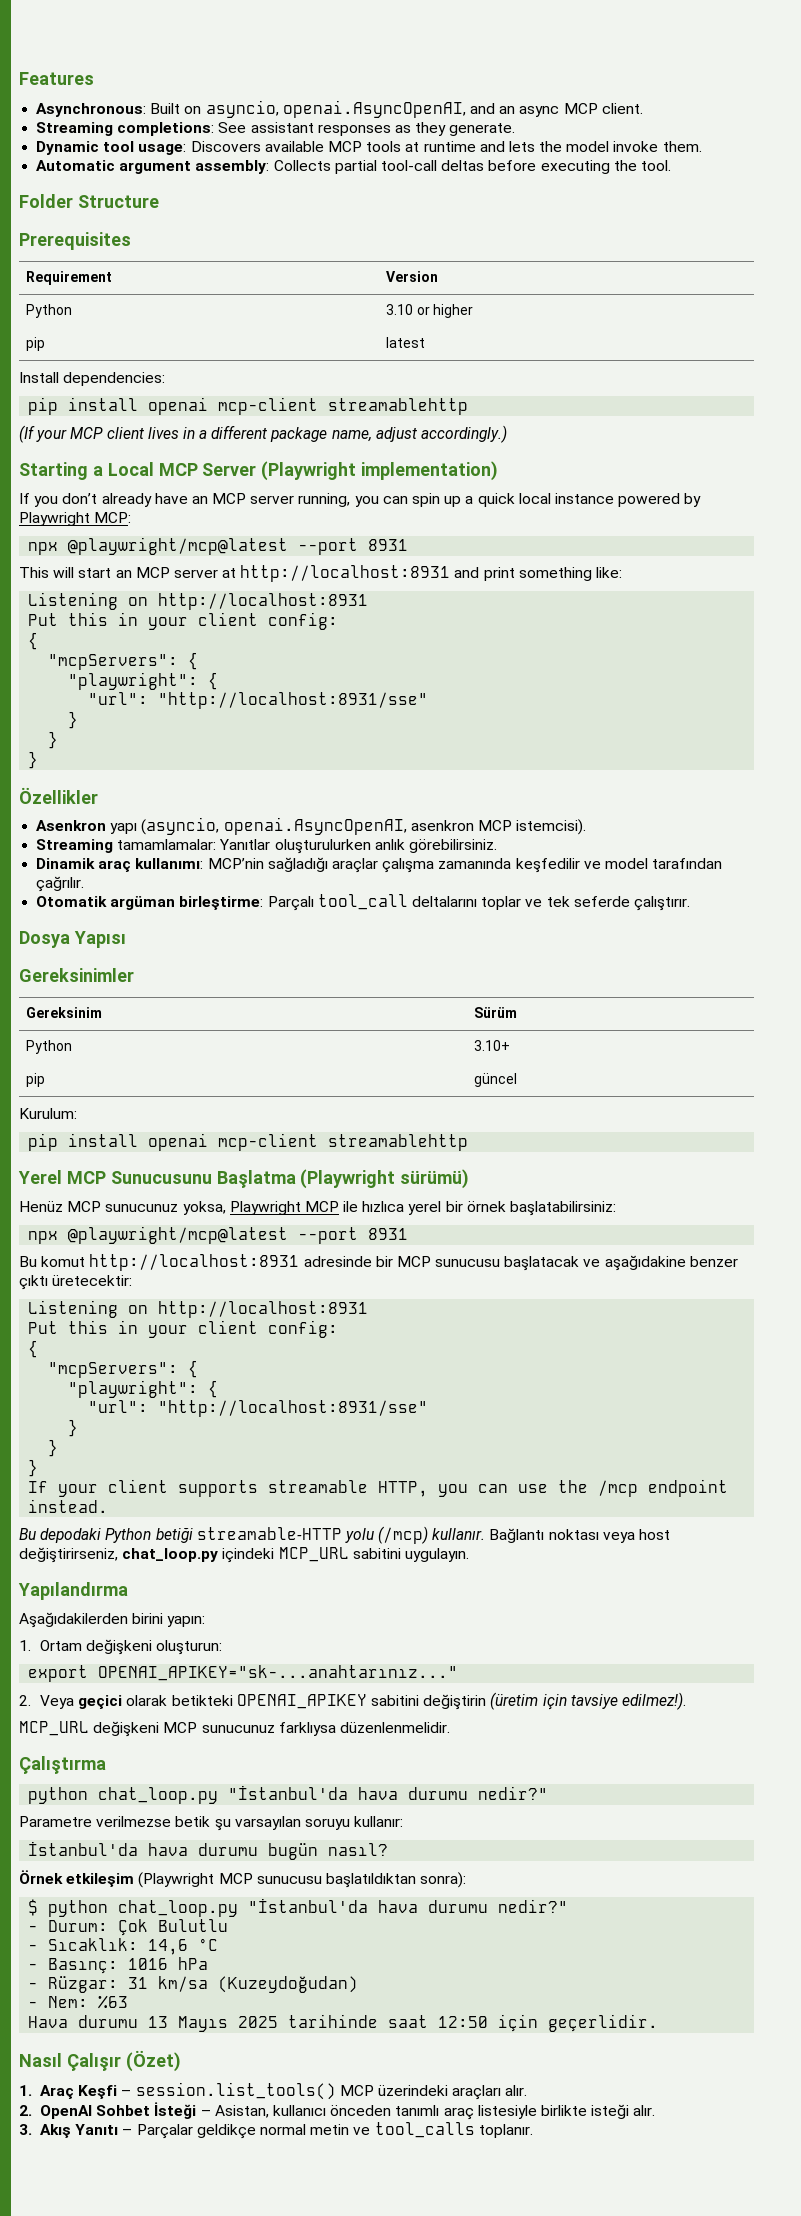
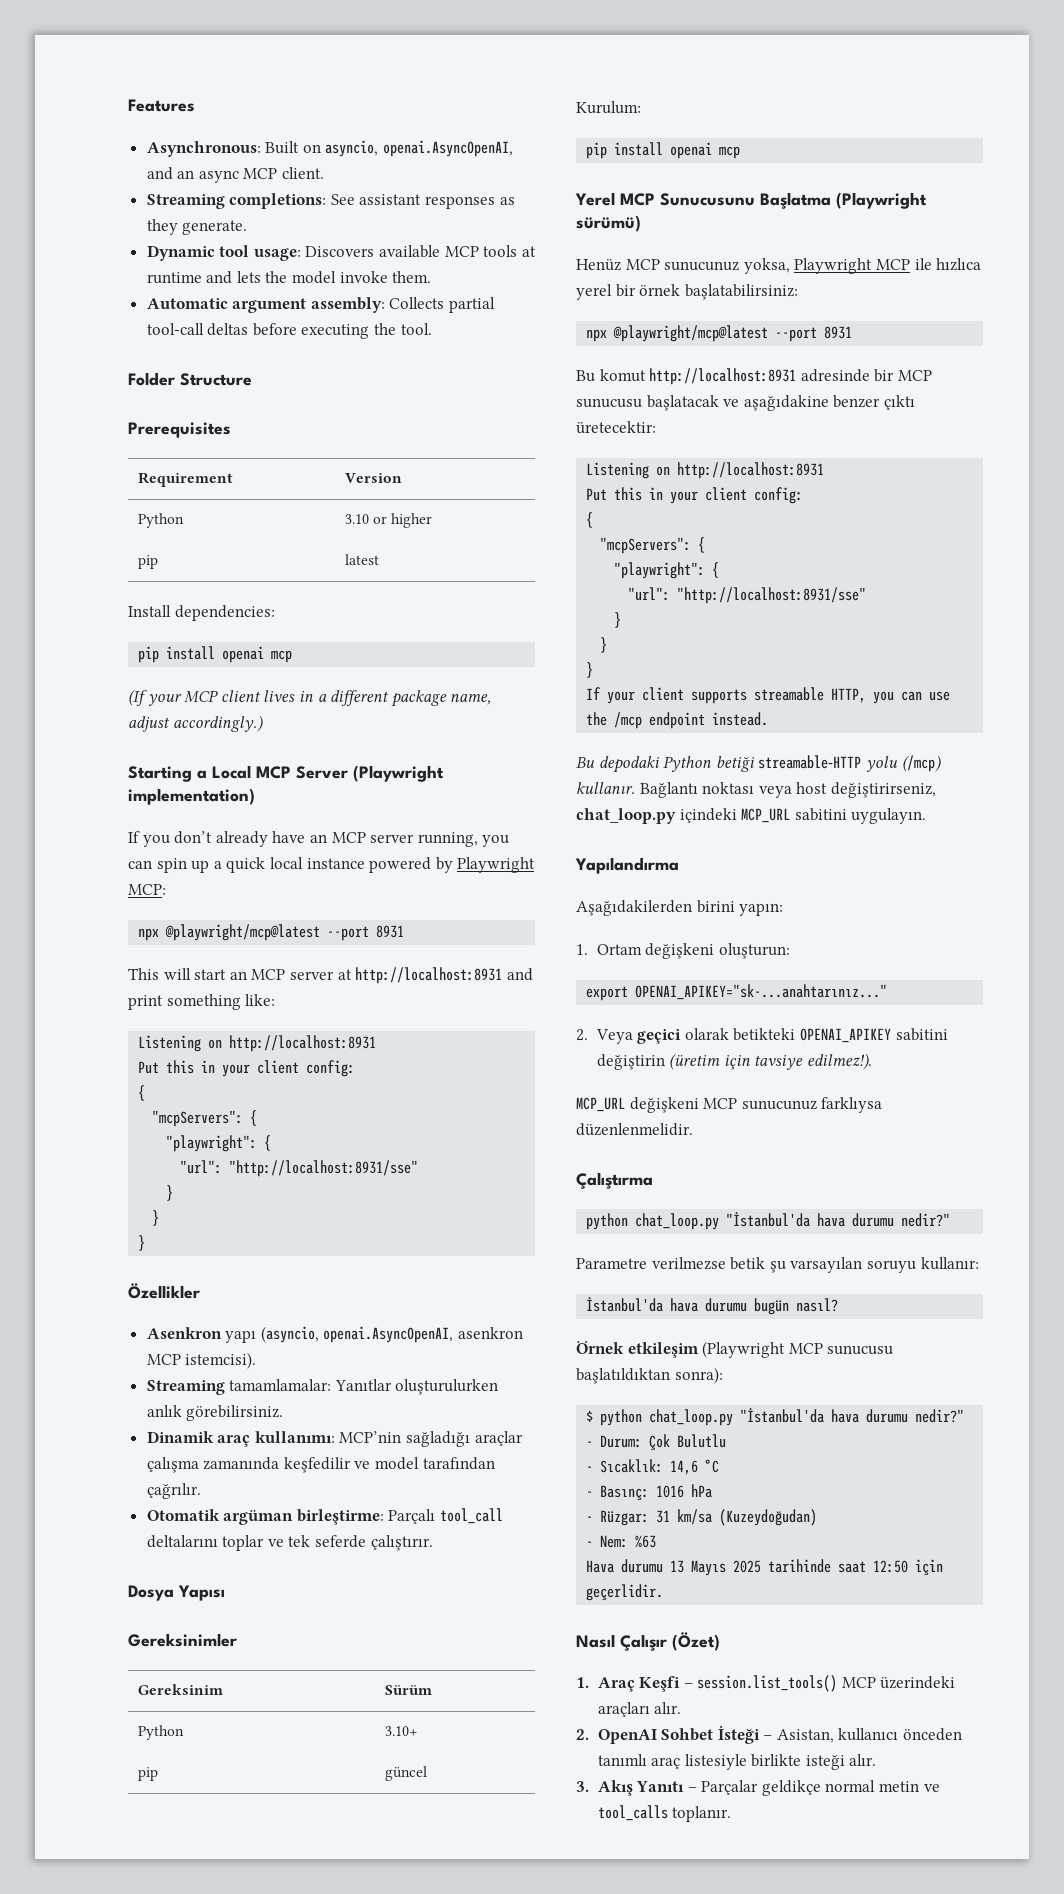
[218,397,469,415] mcp-client streamablehttp -> [271,650,293,663] mcp
[218,1133,469,1151] mcp-client streamablehttp -> [719,146,741,159] mcp

